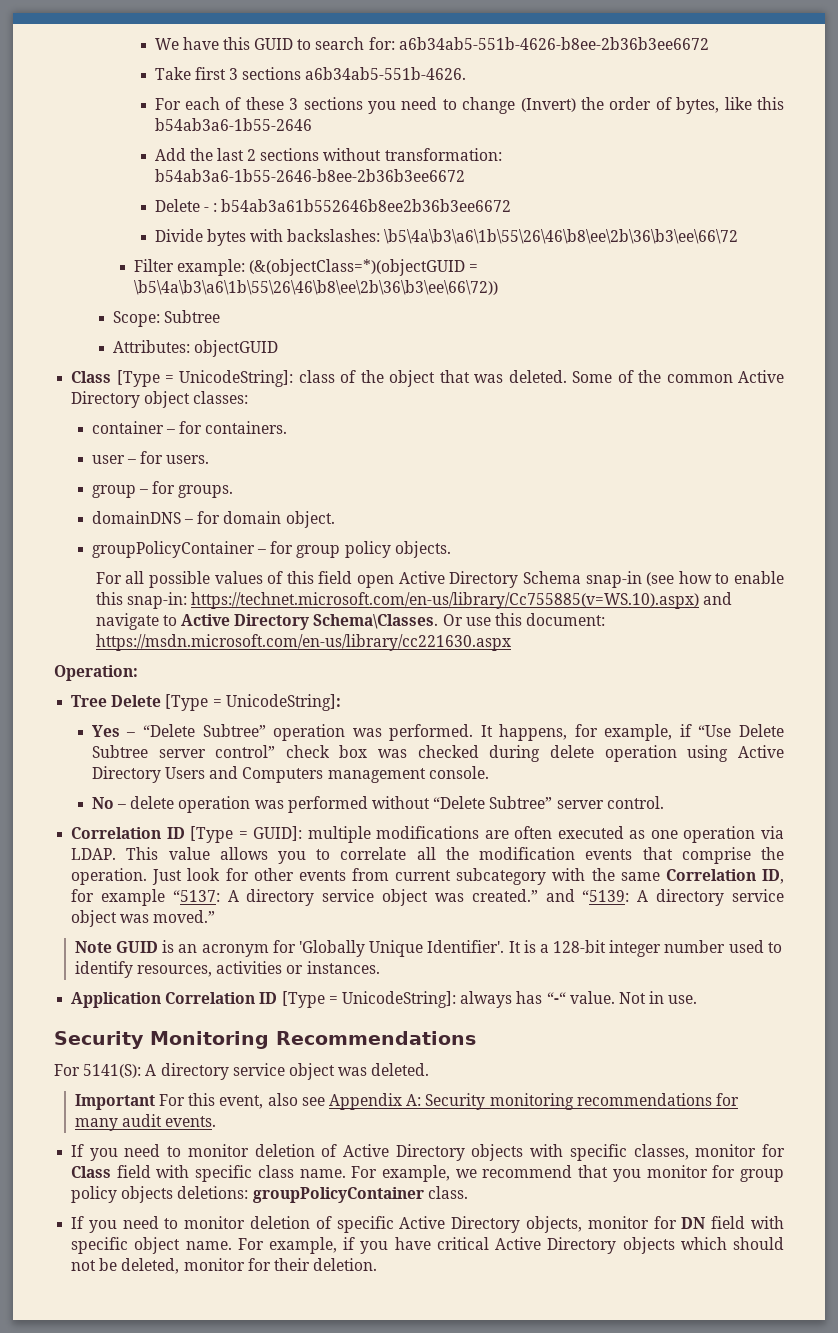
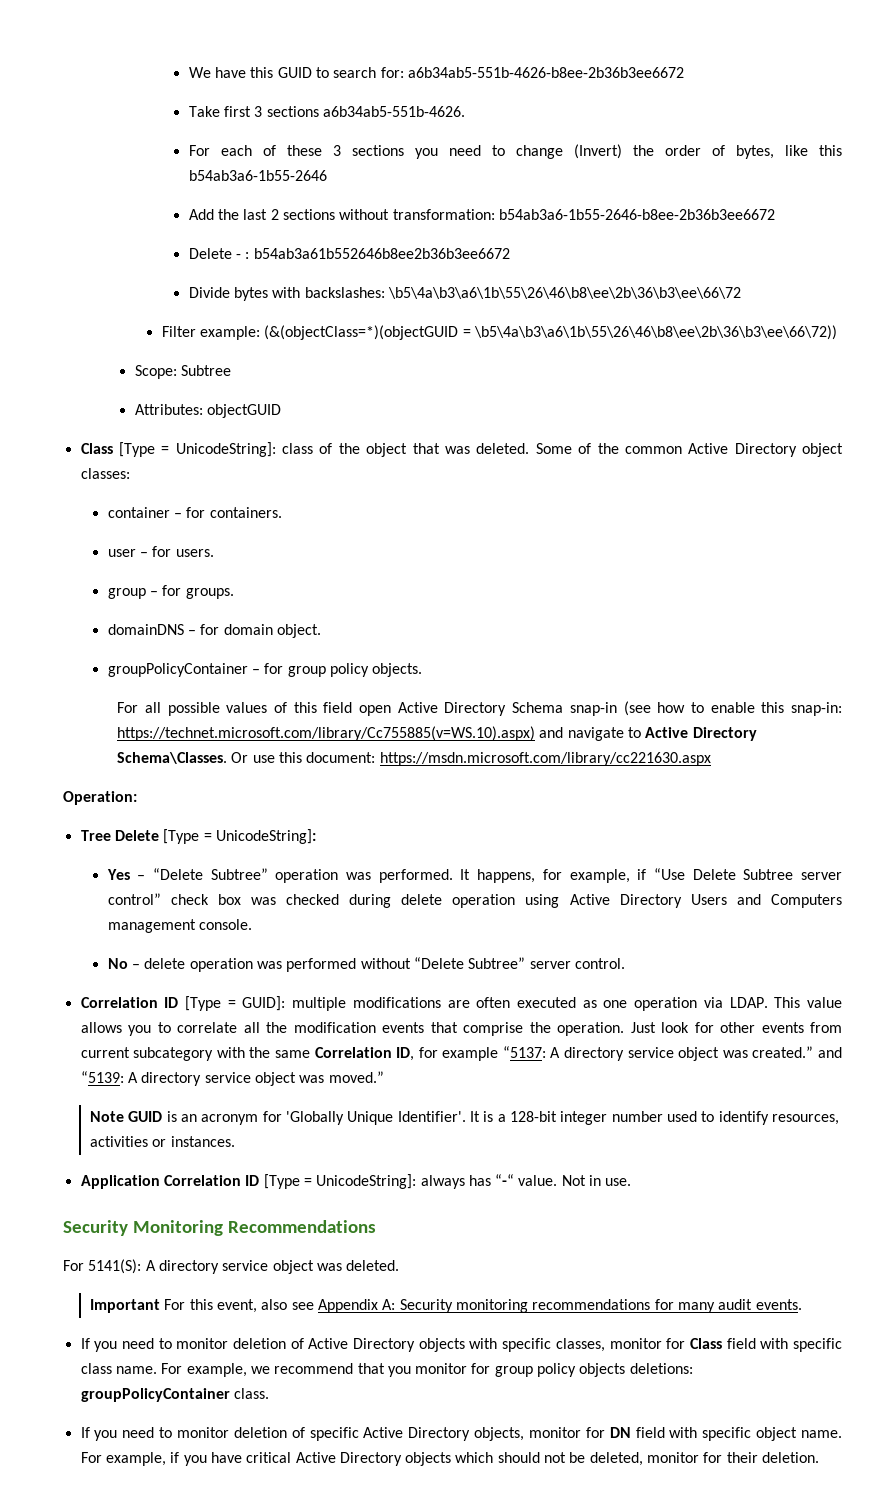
[191,592,700,609] https://technet.microsoft.com/en-us/library/Cc755885(v=WS.10).aspx) -> [117,726,536,741] https://technet.microsoft.com/library/Cc755885(v=WS.10).aspx)
[95,634,511,651] https://msdn.microsoft.com/en-us/library/cc221630.aspx -> [379,752,711,766] https://msdn.microsoft.com/library/cc221630.aspx

